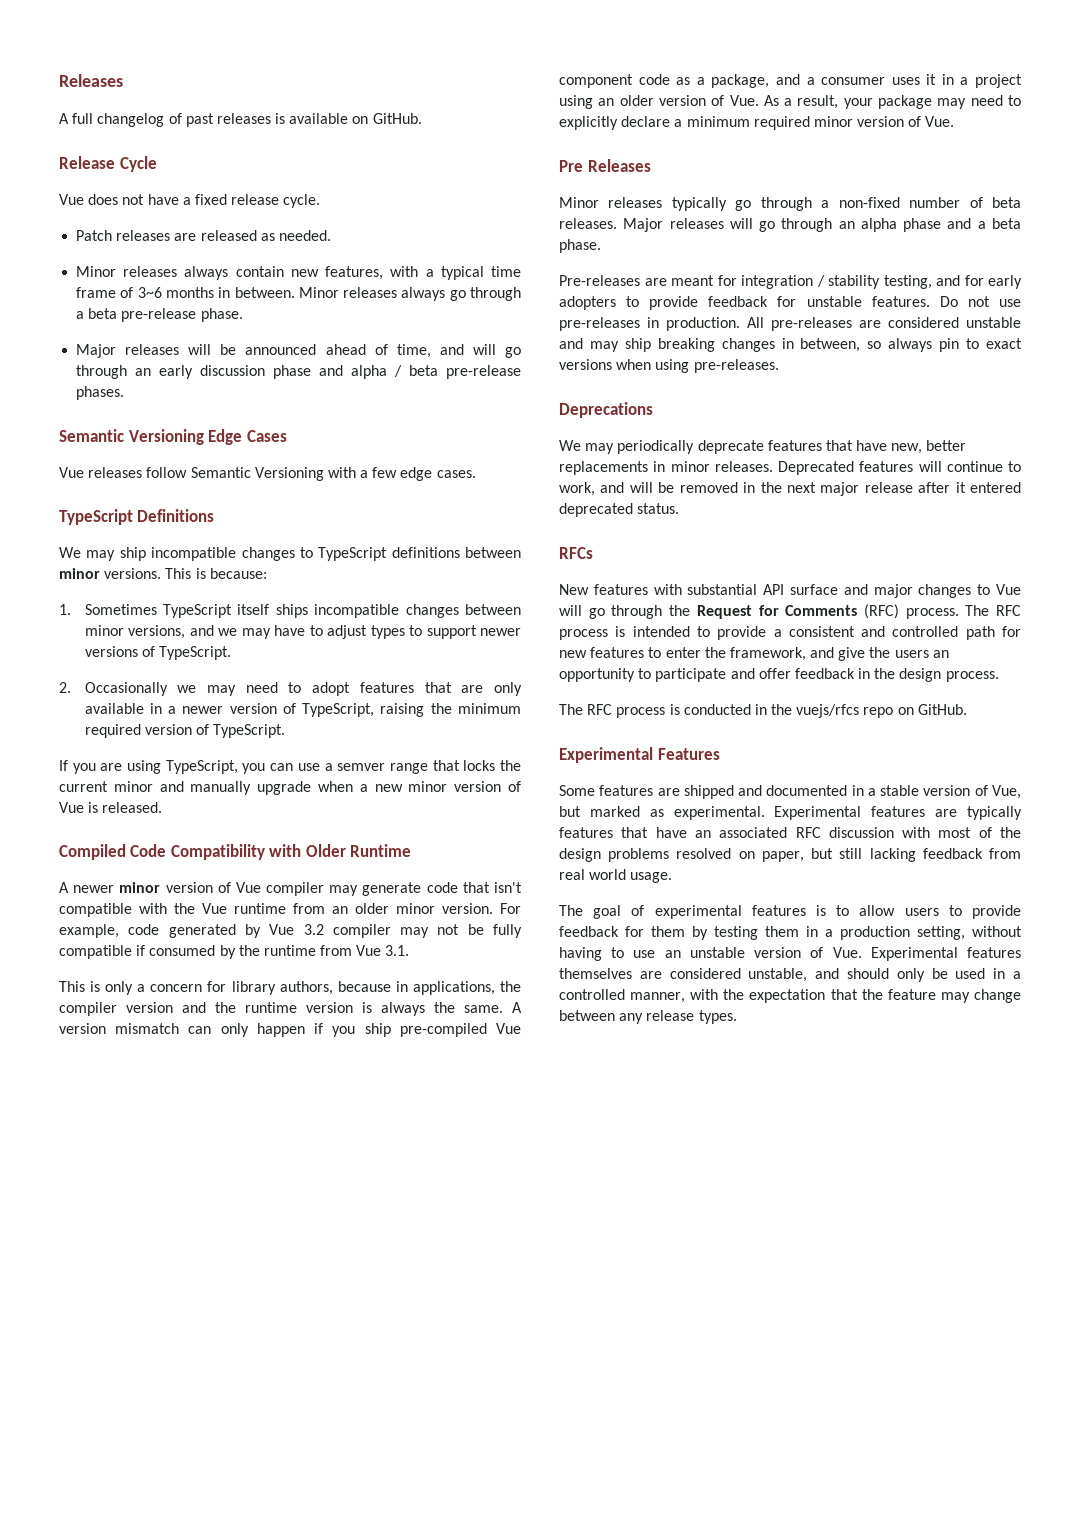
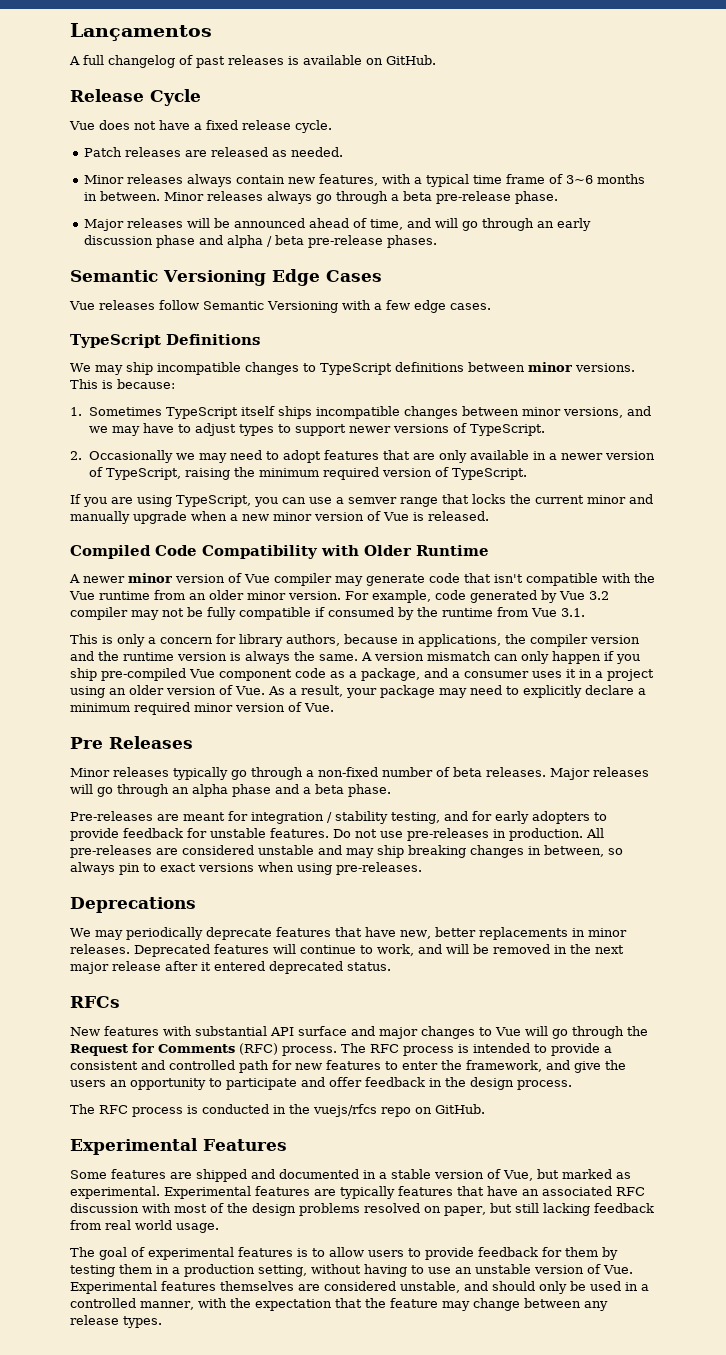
[59,74,123,87] Releases -> [70,23,212,41] Lançamentos

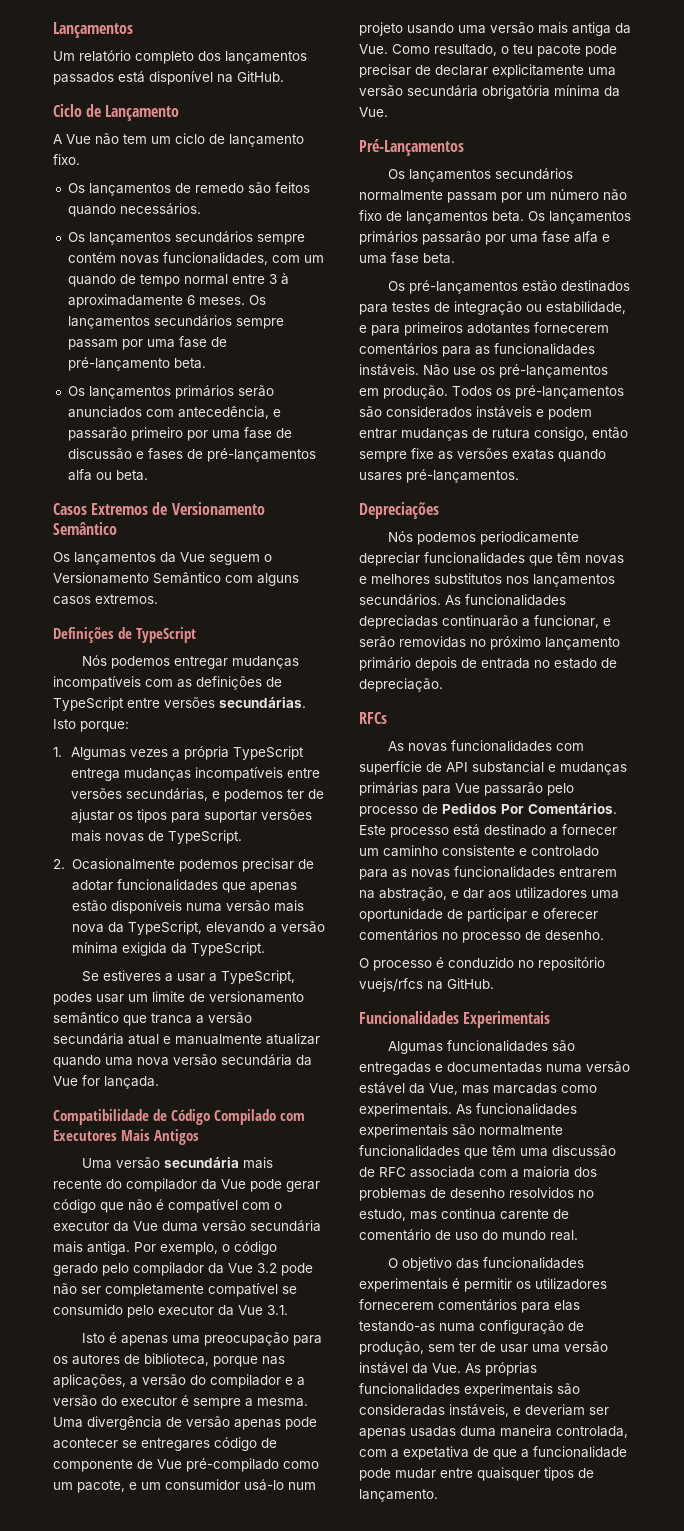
[69,55,436,68] [70,89,201,106] [69,120,332,133] [84,147,344,157] [84,174,646,187] [84,191,559,204] [84,218,592,231] [84,235,438,248] [70,269,382,286] [69,300,491,313] [70,334,260,348] [70,362,635,375] [70,379,175,389] [70,406,651,419] [88,423,545,436] [70,450,655,463] [88,467,527,480] [70,494,653,507] [70,511,489,524] [70,545,489,559] [69,573,655,586] [69,590,609,603] [70,607,585,620] [70,634,640,647] [70,651,640,664] [70,668,654,681] [70,685,646,698] [70,702,334,715] [70,736,193,749] [70,767,649,780] [70,784,391,797] [70,811,607,824] [70,828,604,841] [70,845,623,858] [70,862,422,875] [70,897,196,913] [70,927,627,940] [70,944,624,957] [70,961,391,974] [70,996,120,1008] [70,1026,648,1039] [70,1043,612,1056] [70,1060,626,1073] [70,1077,572,1090] [70,1104,485,1117] [70,1138,287,1155] [70,1169,631,1182] [70,1186,645,1199] [70,1203,654,1216] [70,1220,219,1233] [70,1247,618,1260] [70,1264,633,1277] [70,1281,649,1294] [70,1298,608,1311] [70,1315,162,1328] A full changelog of past releases is available on GitHub. // Release Cycle // Vue does not have a fixed release cycle. // Patch releases are released as needed. // Minor releases always contain new features, with a typical time frame of 3~6 months in between. Minor releases always go through a beta pre-release phase. // Major releases will be announced ahead of time, and will go through an early discussion phase and alpha / beta pre-release phases. // Semantic Versioning Edge Cases // Vue releases follow Semantic Versioning with a few edge cases. // TypeScript Definitions // We may ship incompatible changes to TypeScript definitions between minor versions. This is because: // 1. Sometimes TypeScript itself ships incompatible changes between minor versions, and we may have to adjust types to support newer versions of TypeScript. // 2. Occasionally we may need to adopt features that are only available in a newer version of TypeScript, raising the minimum required version of TypeScript. // If you are using TypeScript, you can use a semver range that locks the current minor and manually upgrade when a new minor version of Vue is released. // Compiled Code Compatibility with Older Runtime // A newer minor version of Vue compiler may generate code that isn't compatible with the Vue runtime from an older minor version. For example, code generated by Vue 3.2 compiler may not be fully compatible if consumed by the runtime from Vue 3.1. // This is only a concern for library authors, because in applications, the compiler version and the runtime version is always the same. A version mismatch can only happen if you ship pre-compiled Vue component code as a package, and a consumer uses it in a project using an older version of Vue. As a result, your package may need to explicitly declare a minimum required minor version of Vue. // Pre Releases // Minor releases typically go through a non-fixed number of beta releases. Major releases will go through an alpha phase and a beta phase. // Pre-releases are meant for integration / stability testing, and for early adopters to provide feedback for unstable features. Do not use pre-releases in production. All pre-releases are considered unstable and may ship breaking changes in between, so always pin to exact versions when using pre-releases. // Deprecations // We may periodically deprecate features that have new, better replacements in minor releases. Deprecated features will continue to work, and will be removed in the next major release after it entered deprecated status. // RFCs // New features with substantial API surface and major changes to Vue will go through the Request for Comments (RFC) process. The RFC process is intended to provide a consistent and controlled path for new features to enter the framework, and give the users an opportunity to participate and offer feedback in the design process. // The RFC process is conducted in the vuejs/rfcs repo on GitHub. // Experimental Features // Some features are shipped and documented in a stable version of Vue, but marked as experimental. Experimental features are typically features that have an associated RFC discussion with most of the design problems resolved on paper, but still lacking feedback from real world usage. // The goal of experimental features is to allow users to provide feedback for them by testing them in a production setting, without having to use an unstable version of Vue. Experimental features themselves are considered unstable, and should only be used in a controlled manner, with the expectation that the feature may change between any release types. -> [53,50,307,64] [53,71,284,85] [53,104,180,121] [53,133,304,147] [53,154,80,165] [67,182,310,196] [67,203,201,217] [67,231,305,245] [67,252,324,265] [67,273,289,287] [67,294,266,308] [67,315,284,329] [67,336,227,350] [67,357,206,371] [67,385,274,399] [67,406,281,419] [67,427,292,441] [67,448,316,462] [67,469,148,481] [53,502,265,515] [53,522,117,535] [53,552,272,565] [53,572,299,586] [53,594,158,605] [53,627,196,643] [82,655,300,669] [53,676,282,690] [53,697,306,711] [53,719,129,732] [53,746,304,760] [70,767,320,781] [70,788,324,802] [70,809,312,823] [70,830,242,844] [53,858,314,872] [71,879,297,893] [71,900,304,914] [71,921,325,935] [71,942,265,956] [82,970,296,984] [53,991,304,1005] [53,1012,252,1026] [53,1033,320,1045] [53,1054,312,1068] [53,1075,159,1089] [53,1109,305,1125] [53,1129,199,1145] [82,1157,274,1169] [53,1178,320,1192] [53,1199,282,1213] [53,1220,321,1232] [53,1241,277,1255] [53,1262,313,1276] [53,1283,297,1297] [53,1304,288,1318] [82,1332,323,1346] [53,1353,285,1367] [53,1374,305,1388] [53,1395,308,1409] [53,1416,317,1430] [53,1437,277,1451] [53,1458,319,1472] [53,1479,316,1493] [359,22,631,36] [359,44,617,57] [359,64,616,78] [359,85,620,99] [359,107,388,117] [359,139,464,156] [388,168,574,182] [359,189,627,203] [359,210,631,224] [359,231,610,245] [359,252,455,264] [388,280,631,294] [359,301,626,315] [359,322,609,336] [359,343,595,357] [359,364,608,378] [359,385,624,399] [359,406,592,420] [359,427,628,441] [359,448,606,462] [359,469,519,483] [359,502,439,519] [388,531,580,545] [359,552,624,566] [359,573,615,587] [359,594,566,606] [359,615,611,629] [359,636,620,650] [359,657,617,671] [359,678,443,692] [359,712,387,724] [388,740,585,752] [359,761,627,775] [359,782,574,796] [359,803,617,817] [359,824,617,838] [359,845,599,857] [359,866,617,880] [359,887,619,901] [359,908,598,922] [359,929,604,943] [359,957,605,971] [359,978,494,992] [359,1011,551,1028] [388,1040,576,1054] [359,1061,630,1075] [359,1082,597,1095] [359,1103,577,1117] [359,1124,563,1138] [359,1145,616,1159] [359,1166,597,1178] [359,1187,594,1201] [359,1208,569,1221] [359,1229,578,1241] [388,1257,585,1271] [359,1278,607,1292] [359,1299,580,1313] [359,1320,584,1334] [359,1341,608,1355] [359,1362,537,1376] [359,1383,580,1397] [359,1404,609,1417] [359,1425,628,1439] [359,1446,627,1460] [359,1467,594,1481] [359,1489,438,1502] Um relatório completo dos lançamentos passados está disponível na GitHub. // Ciclo de Lançamento // A Vue não tem um ciclo de lançamento fixo. // Os lançamentos de remedo são feitos quando necessários. // Os lançamentos secundários sempre contém novas funcionalidades, com um quando de tempo normal entre 3 à aproximadamente 6 meses. Os lançamentos secundários sempre passam por uma fase de pré-lançamento beta. // Os lançamentos primários serão anunciados com antecedência, e passarão primeiro por uma fase de discussão e fases de pré-lançamentos alfa ou beta. // Casos Extremos de Versionamento Semântico // Os lançamentos da Vue seguem o Versionamento Semântico com alguns casos extremos. // Definições de TypeScript // Nós podemos entregar mudanças incompatíveis com as definições de TypeScript entre versões secundárias. Isto porque: // 1. Algumas vezes a própria TypeScript entrega mudanças incompatíveis entre versões secundárias, e podemos ter de ajustar os tipos para suportar versões mais novas de TypeScript. // 2. Ocasionalmente podemos precisar de adotar funcionalidades que apenas estão disponíveis numa versão mais nova da TypeScript, elevando a versão mínima exigida da TypeScript. // Se estiveres a usar a TypeScript, podes usar um limite de versionamento semântico que tranca a versão secundária atual e manualmente atualizar quando uma nova versão secundária da Vue for lançada. // Compatibilidade de Código Compilado com Executores Mais Antigos // Uma versão secundária mais recente do compilador da Vue pode gerar código que não é compatível com o executor da Vue duma versão secundária mais antiga. Por exemplo, o código gerado pelo compilador da Vue 3.2 pode não ser completamente compatível se consumido pelo executor da Vue 3.1. // Isto é apenas uma preocupação para os autores de biblioteca, porque nas aplicações, a versão do compilador e a versão do executor é sempre a mesma. Uma divergência de versão apenas pode acontecer se entregares código de componente de Vue pré-compilado como um pacote, e um consumidor usá-lo num projeto usando uma versão mais antiga da Vue. Como resultado, o teu pacote pode precisar de declarar explicitamente uma versão secundária obrigatória mínima da Vue. // Pré-Lançamentos // Os lançamentos secundários normalmente passam por um número não fixo de lançamentos beta. Os lançamentos primários passarão por uma fase alfa e uma fase beta. // Os pré-lançamentos estão destinados para testes de integração ou estabilidade, e para primeiros adotantes fornecerem comentários para as funcionalidades instáveis. Não use os pré-lançamentos em produção. Todos os pré-lançamentos são considerados instáveis e podem entrar mudanças de rutura consigo, então sempre fixe as versões exatas quando usares pré-lançamentos. // Depreciações // Nós podemos periodicamente depreciar funcionalidades que têm novas e melhores substitutos nos lançamentos secundários. As funcionalidades depreciadas continuarão a funcionar, e serão removidas no próximo lançamento primário depois de entrada no estado de depreciação. // RFCs // As novas funcionalidades com superfície de API substancial e mudanças primárias para Vue passarão pelo processo de Pedidos Por Comentários. Este processo está destinado a fornecer um caminho consistente e controlado para as novas funcionalidades entrarem na abstração, e dar aos utilizadores uma oportunidade de participar e oferecer comentários no processo de desenho. // O processo é conduzido no repositório vuejs/rfcs na GitHub. // Funcionalidades Experimentais // Algumas funcionalidades são entregadas e documentadas numa versão estável da Vue, mas marcadas como experimentais. As funcionalidades experimentais são normalmente funcionalidades que têm uma discussão de RFC associada com a maioria dos problemas de desenho resolvidos no estudo, mas continua carente de comentário de uso do mundo real. // O objetivo das funcionalidades experimentais é permitir os utilizadores fornecerem comentários para elas testando-as numa configuração de produção, sem ter de usar uma versão instável da Vue. As próprias funcionalidades experimentais são consideradas instáveis, e deveriam ser apenas usadas duma maneira controlada, com a expetativa de que a funcionalidade pode mudar entre quaisquer tipos de lançamento.

